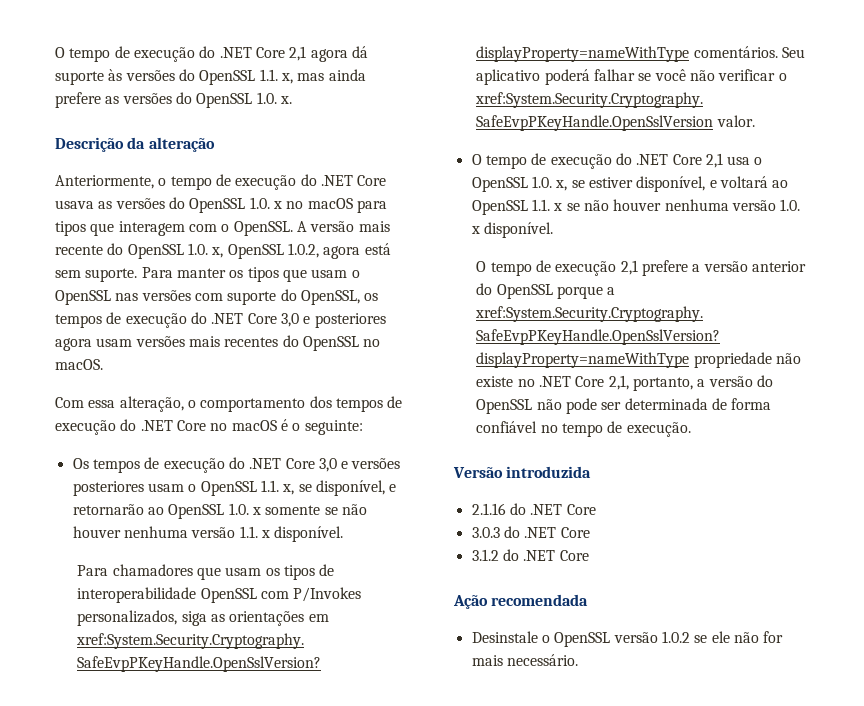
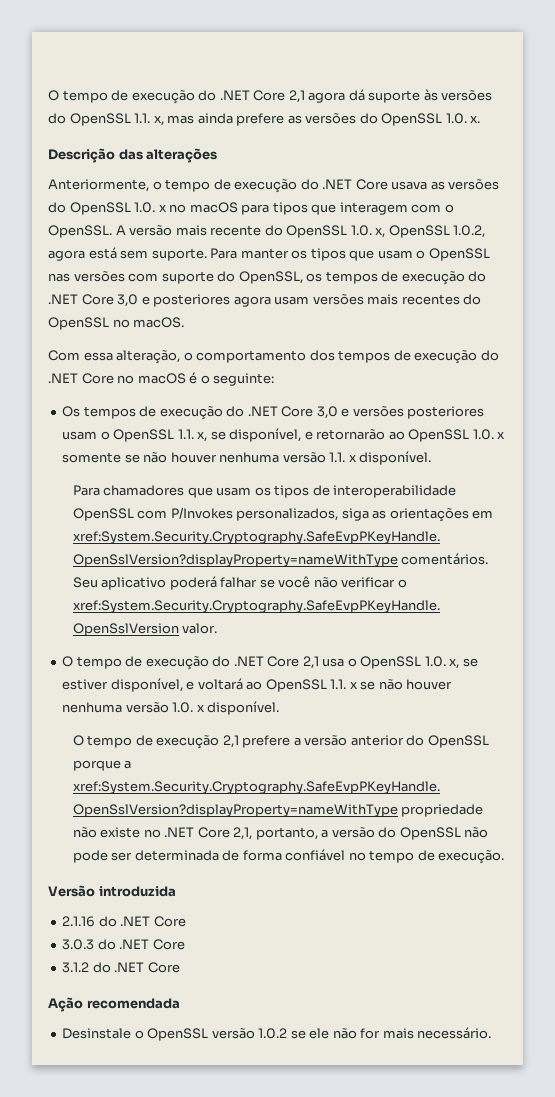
[127,137,215,152] da alteração -> [118,148,218,163] das alterações

